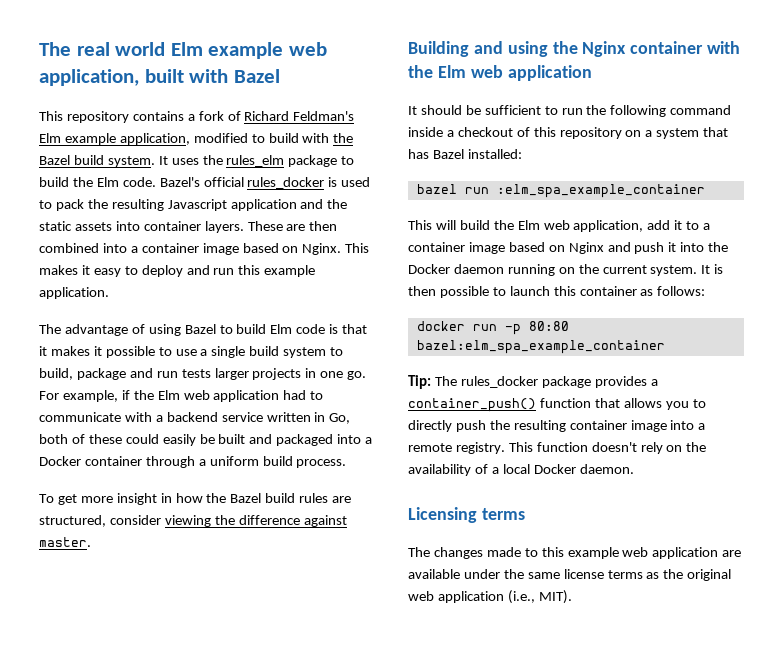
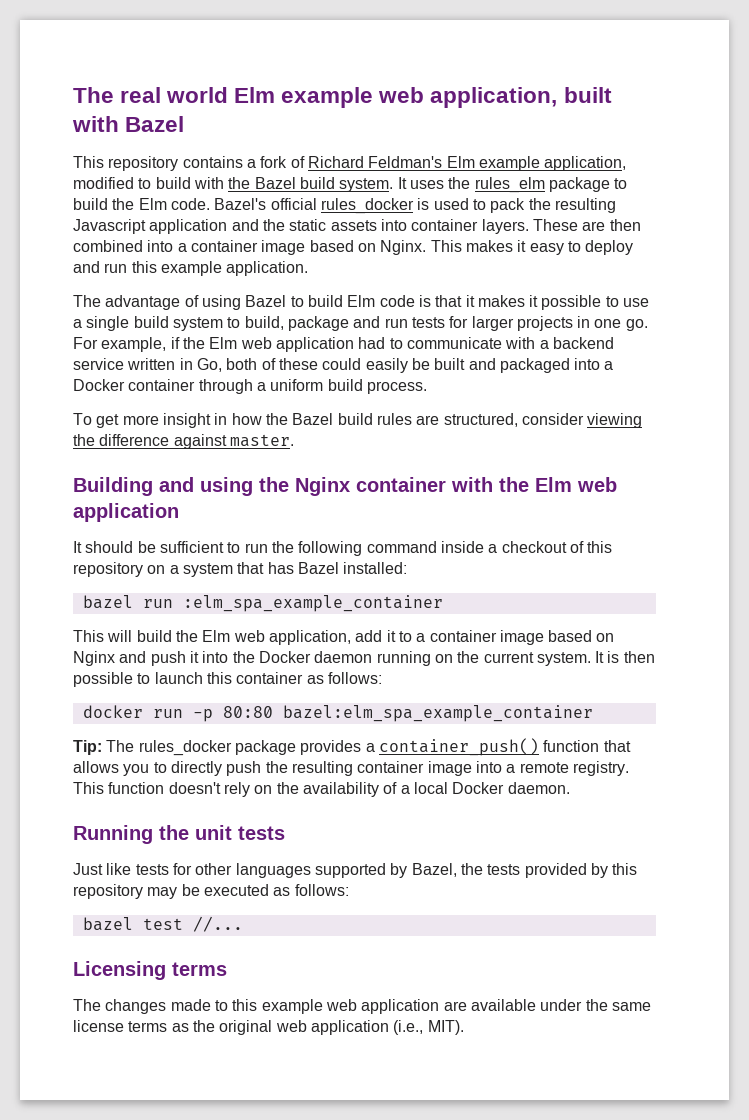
(211, 373) none -> [449,316,469,328] for
(634, 469) none -> [73,825,285,844] [73,863,638,878] [73,884,349,899] [82,916,243,932] // Running the unit tests // Just like tests for other languages supported by Bazel, the tests provided by this repository may be executed as follows: // bazel test //...

